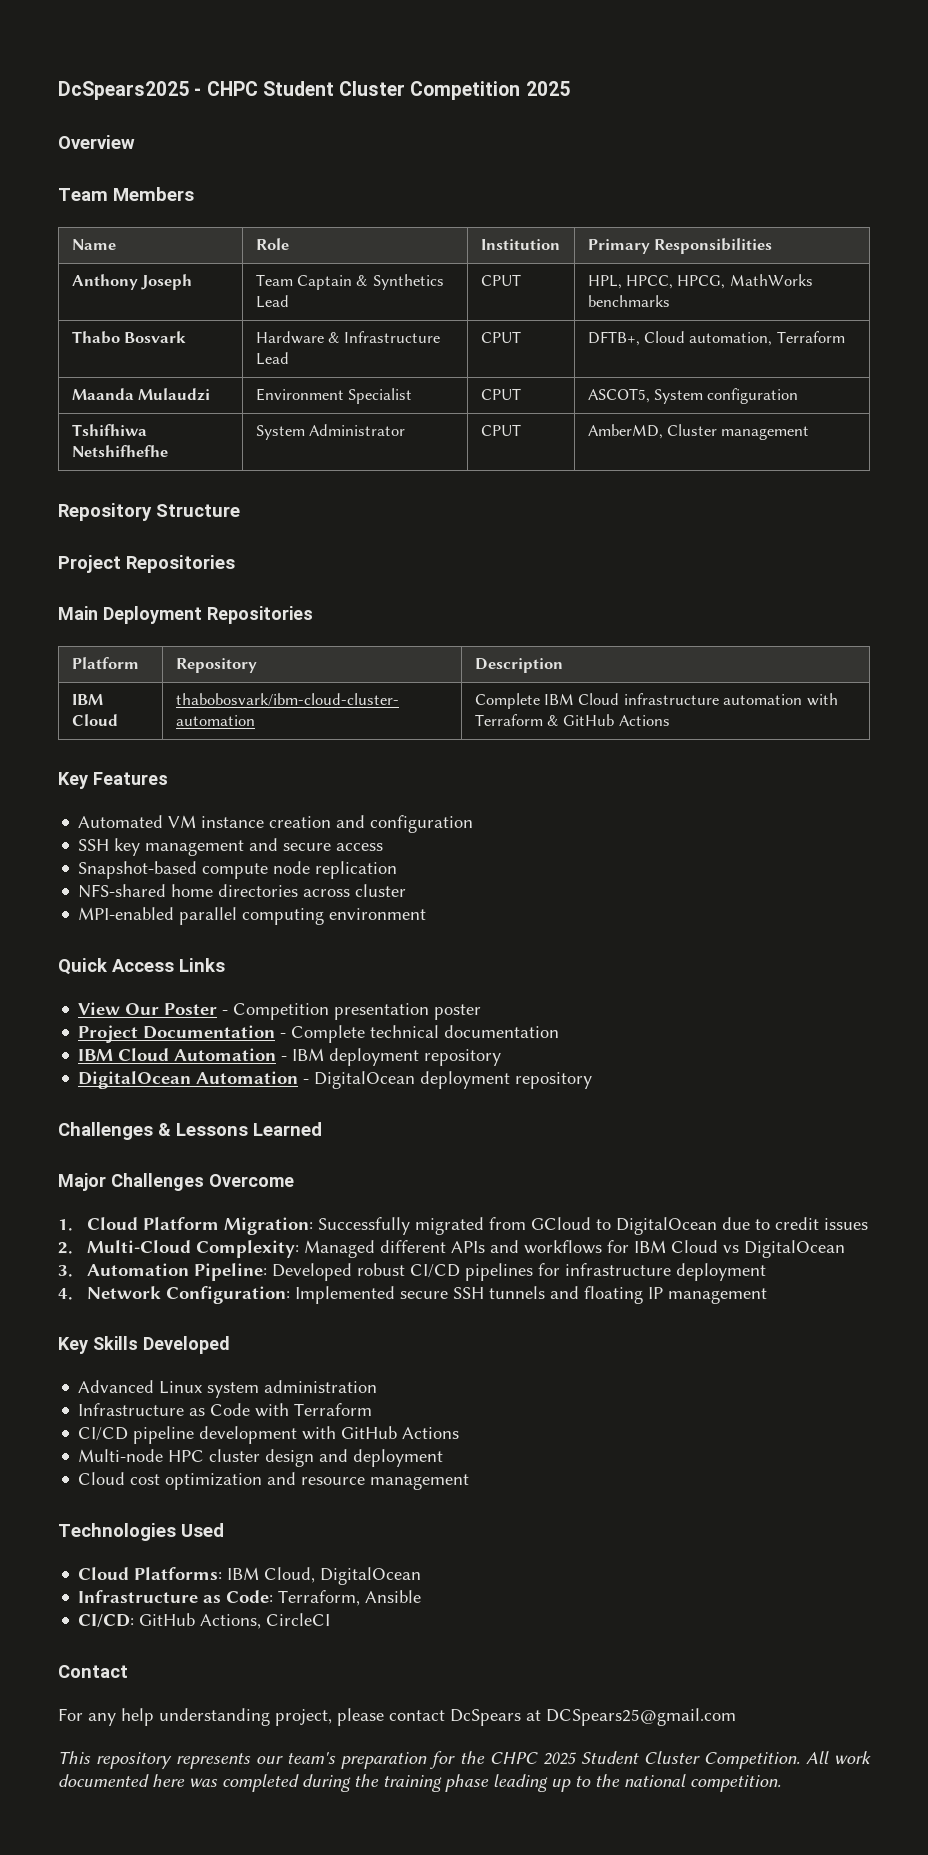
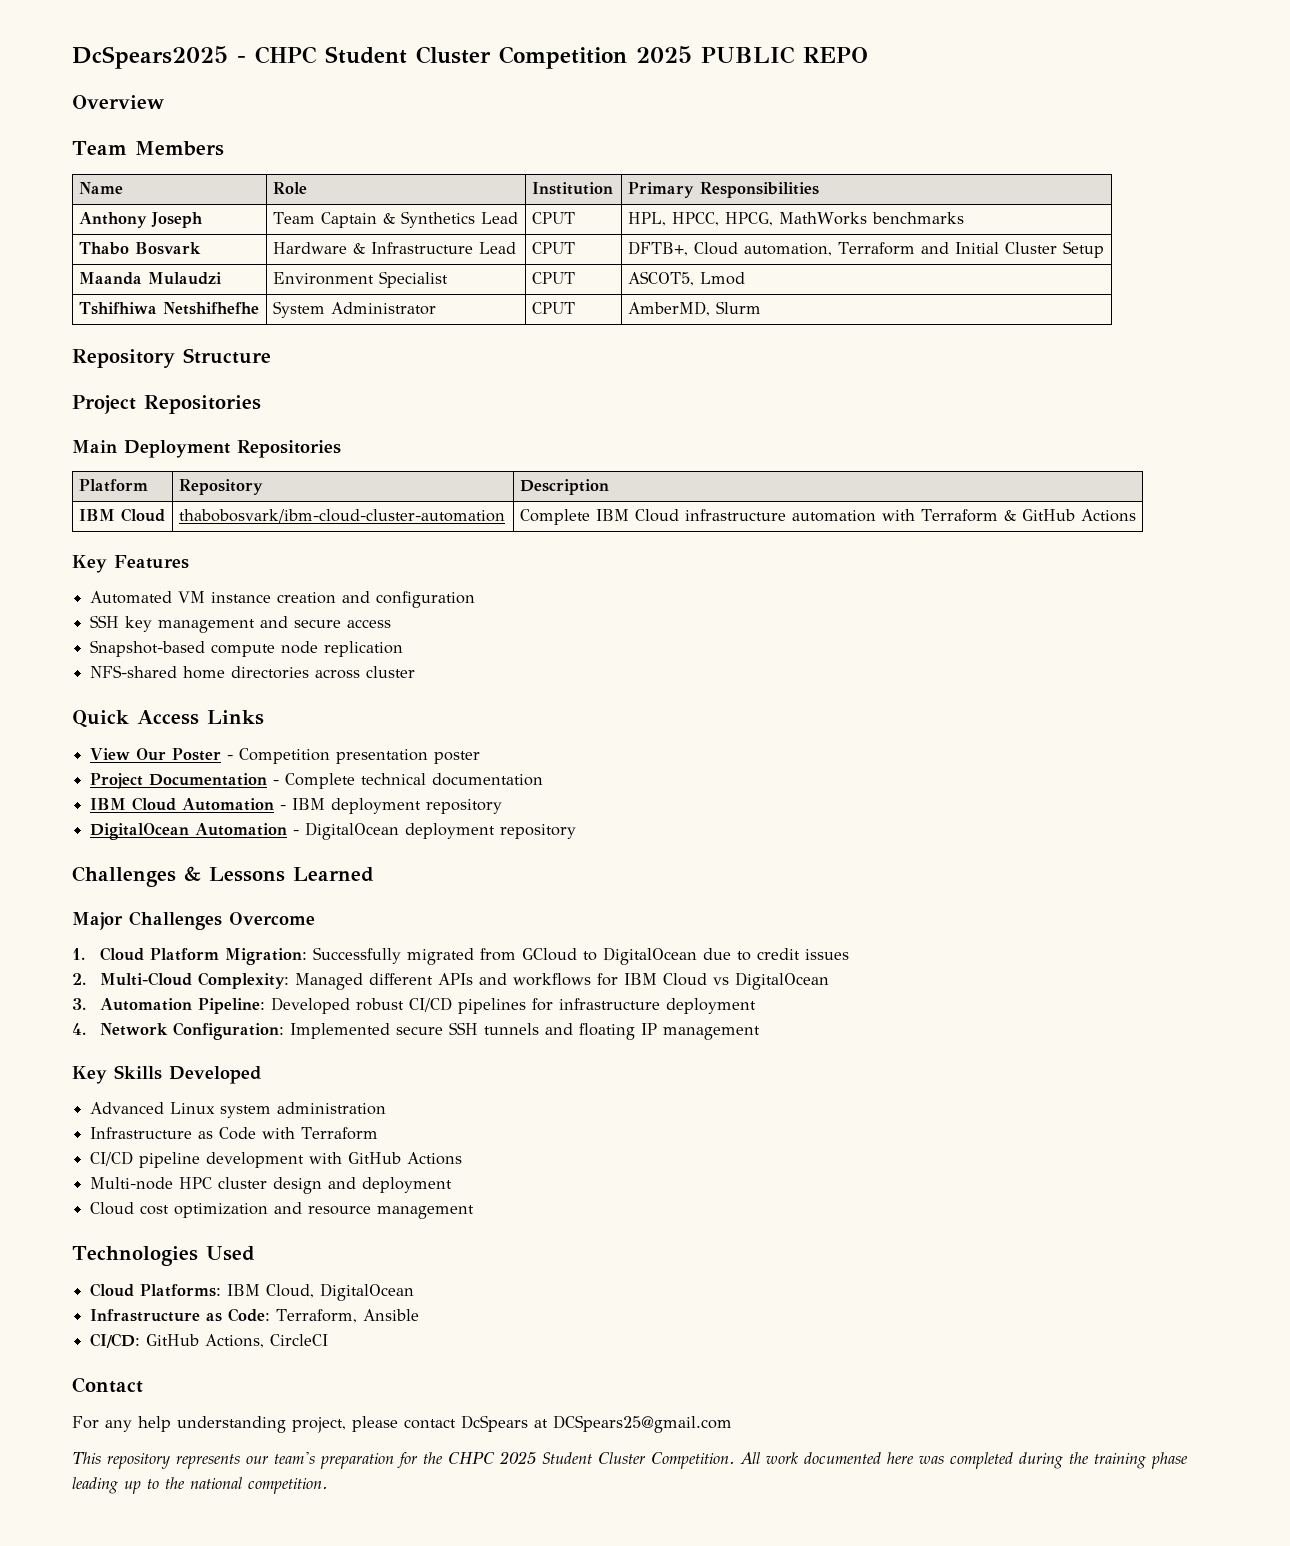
(570, 88) none -> [701,46,868,64] PUBLIC REPO
(845, 337) none -> [920,241,1104,258] and Initial Cluster Setup
[654,388,799,404] System configuration -> [700,272,746,285] Lmod
[667,424,810,440] Cluster management -> [716,301,762,314] Slurm
[78,907,427,925] // MPI-enabled parallel computing environment -> (416, 672) none

